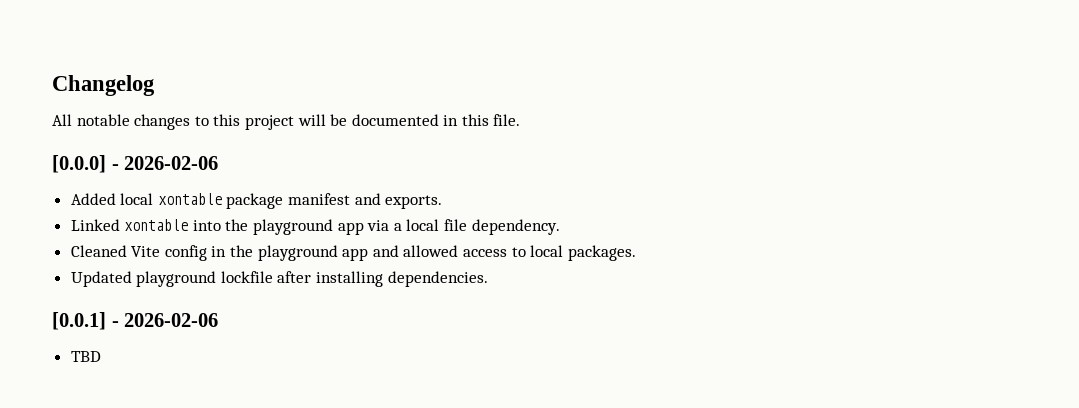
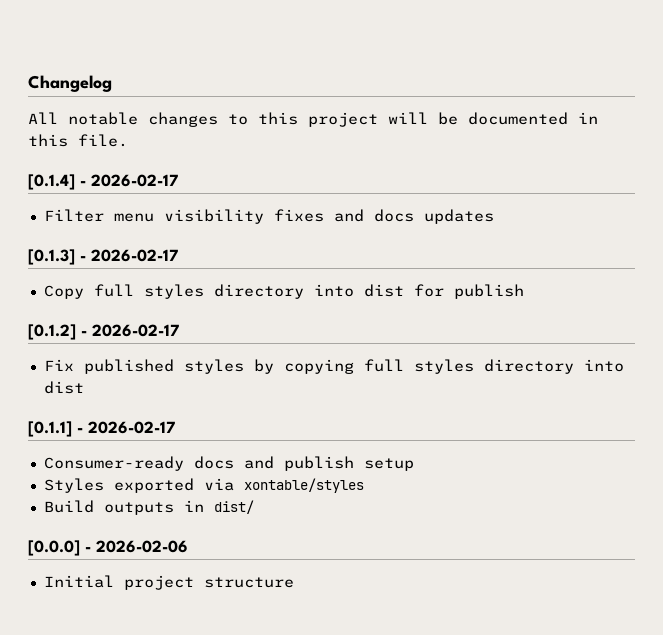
[52,155,219,173] [70,193,443,209] [70,219,560,235] [70,245,636,261] [70,271,488,287] [52,312,219,330] [70,351,101,362] [0.0.0] - 2026-02-06 // Added local xontable package manifest and exports. // Linked xontable into the playground app via a local file dependency. // Cleaned Vite config in the playground app and allowed access to local packages. // Updated playground lockfile after installing dependencies. // [0.0.1] - 2026-02-06 // TBD -> [28,174,178,190] [43,209,494,224] [28,249,178,265] [43,284,524,299] [28,324,179,340] [43,359,624,374] [43,381,84,394] [28,421,175,437] [43,456,414,471] [43,478,364,493] [43,500,254,515] [28,540,188,556] [43,575,294,590] [0.1.4] - 2026-02-17 // Filter menu visibility fixes and docs updates // [0.1.3] - 2026-02-17 // Copy full styles directory into dist for publish // [0.1.2] - 2026-02-17 // Fix published styles by copying full styles directory into dist // [0.1.1] - 2026-02-17 // Consumer-ready docs and publish setup // Styles exported via xontable/styles // Build outputs in dist/ // [0.0.0] - 2026-02-06 // Initial project structure

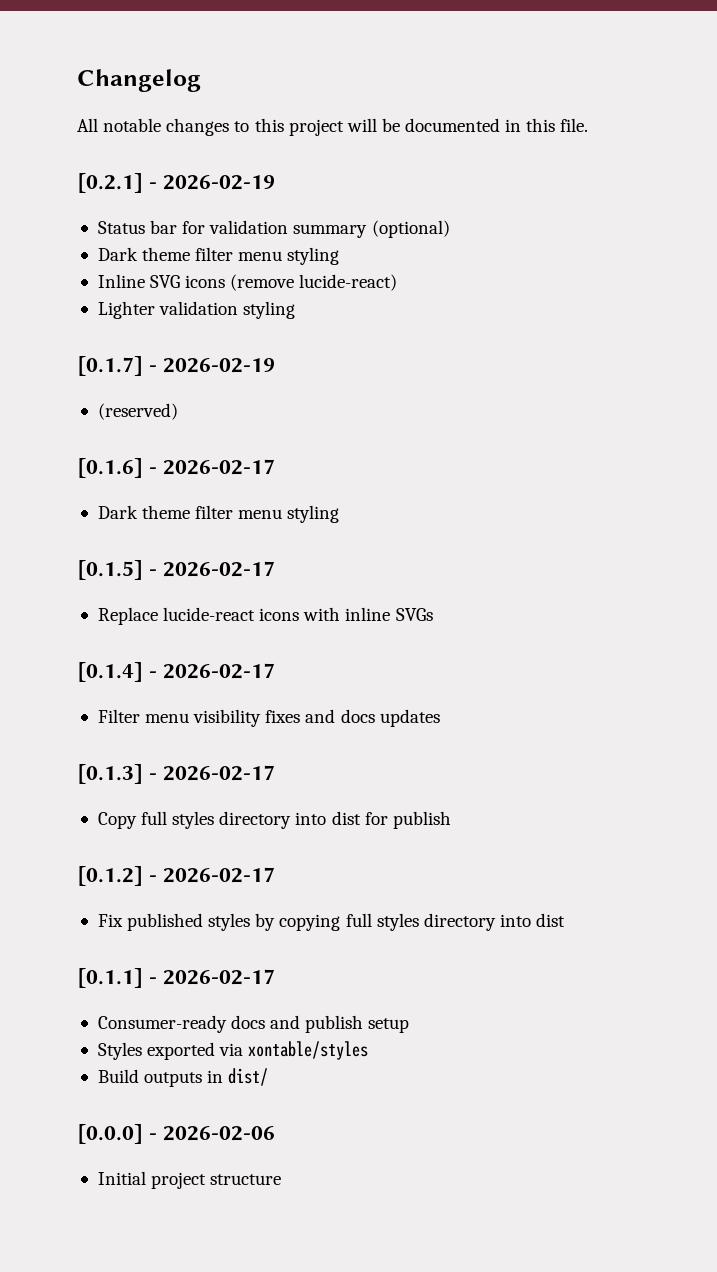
(128, 140) none -> [77,173,276,193] [97,220,450,238] [97,247,340,265] [97,274,398,291] [97,301,296,319] [77,356,276,376] [97,403,178,420] [77,458,276,478] [97,505,340,523] [77,560,276,580] [97,607,433,625] // [0.2.1] - 2026-02-19 // Status bar for validation summary (optional) // Dark theme filter menu styling // Inline SVG icons (remove lucide-react) // Lighter validation styling // [0.1.7] - 2026-02-19 // (reserved) // [0.1.6] - 2026-02-17 // Dark theme filter menu styling // [0.1.5] - 2026-02-17 // Replace lucide-react icons with inline SVGs

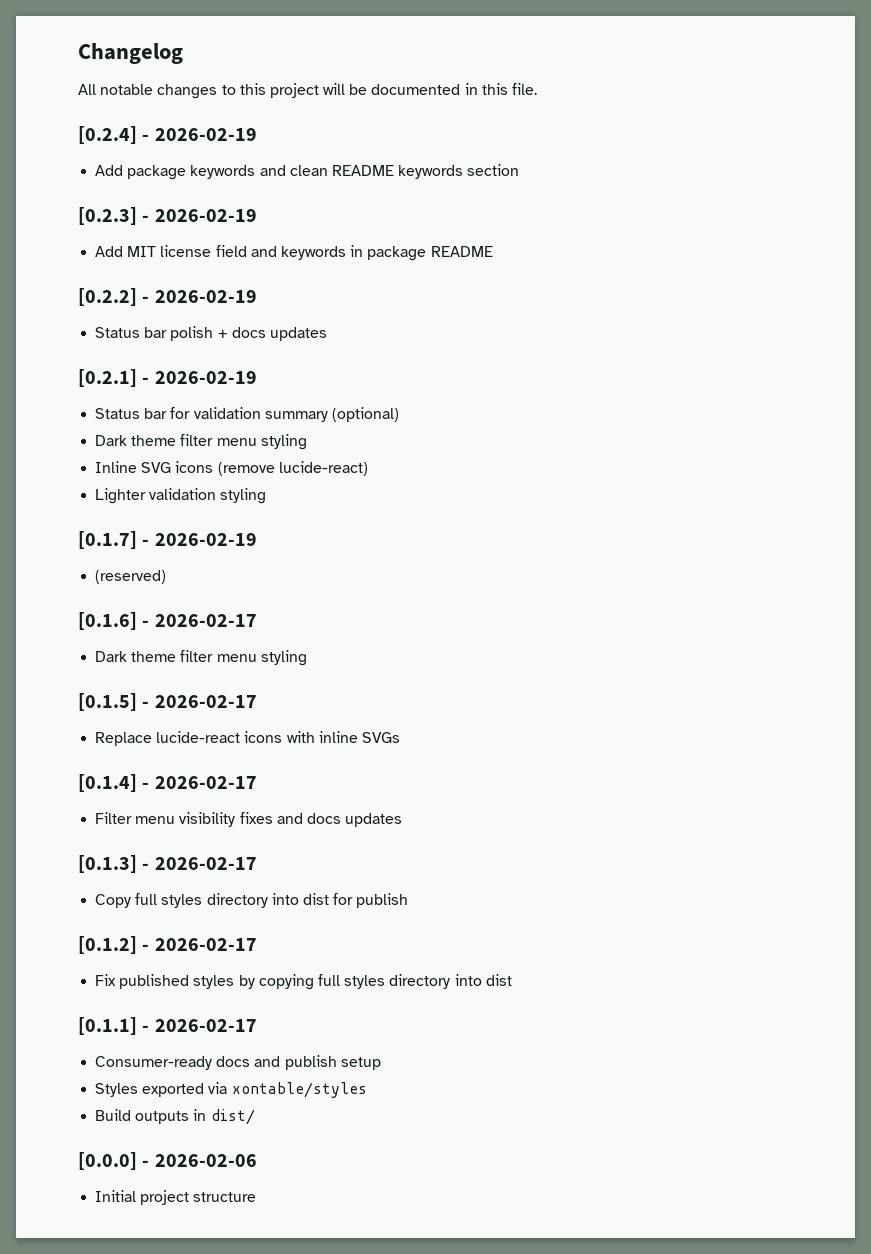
(589, 125) none -> [78,126,257,144] [95,164,520,180] [78,207,257,225] [95,245,493,261] [78,288,257,306] [95,326,327,341] // [0.2.4] - 2026-02-19 // Add package keywords and clean README keywords section // [0.2.3] - 2026-02-19 // Add MIT license field and keywords in package README // [0.2.2] - 2026-02-19 // Status bar polish + docs updates

